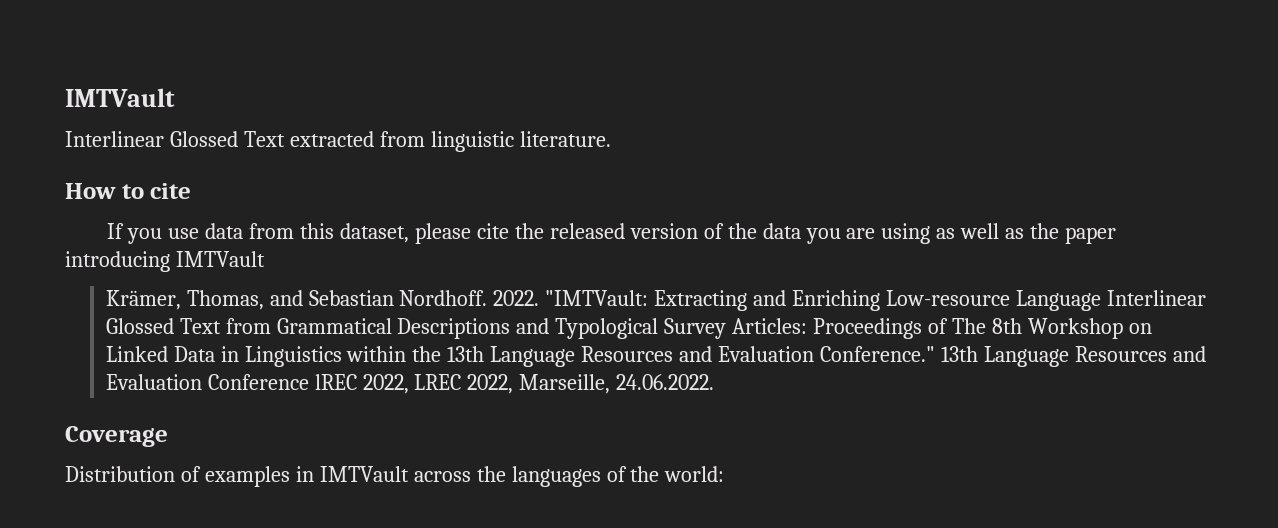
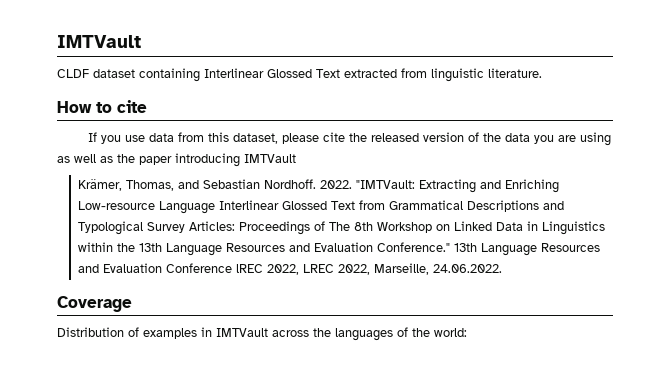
[65,88,175,107] IMTVault // -> [57,35,141,48] [57,68,200,82] IMTVault // CLDF dataset containing

